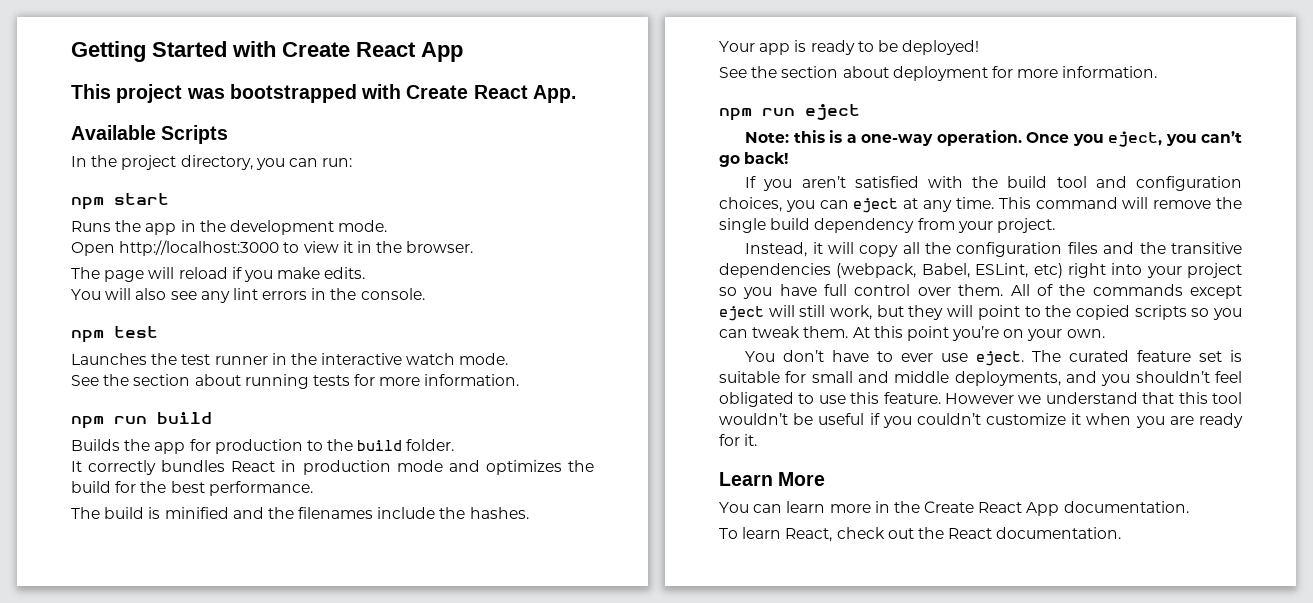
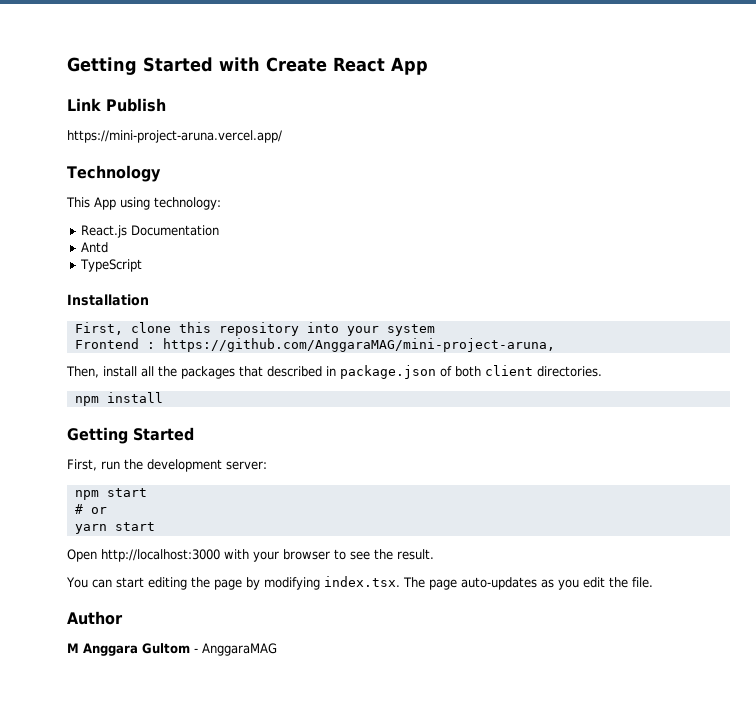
[71,84,576,103] [71,125,229,144] [71,155,353,170] [71,193,169,210] [71,220,388,235] [71,240,474,256] [71,267,366,282] [71,288,425,303] [71,326,158,343] [71,353,509,365] [71,374,520,389] [71,412,212,429] [71,439,455,454] [71,460,594,475] [71,481,313,496] [71,507,529,519] [719,40,980,55] [719,66,1158,81] [719,104,860,121] [745,130,1242,147] [719,152,789,167] [745,176,1242,191] [719,197,1242,213] [719,218,1055,233] [745,242,1242,257] [719,263,1242,278] [719,284,1242,299] [719,305,1242,321] [719,326,1105,341] [745,350,1242,366] [719,371,1242,386] [719,392,1242,407] [719,413,1243,428] [719,434,758,446] [719,472,826,486] [719,501,1189,516] [719,527,1122,542] This project was bootstrapped with Create React App. // Available Scripts // In the project directory, you can run: // npm start // Runs the app in the development mode. // Open http://localhost:3000 to view it in the browser. // The page will reload if you make edits. // You will also see any lint errors in the console. // npm test // Launches the test runner in the interactive watch mode. // See the section about running tests for more information. // npm run build // Builds the app for production to the build folder. // It correctly bundles React in production mode and optimizes the build for the best performance. // The build is minified and the filenames include the hashes. // Your app is ready to be deployed! // See the section about deployment for more information. // npm run eject // Note: this is a one-way operation. Once you eject, you can’t go back! // If you aren’t satisfied with the build tool and configuration choices, you can eject at any time. This command will remove the single build dependency from your project. // Instead, it will copy all the configuration files and the transitive dependencies (webpack, Babel, ESLint, etc) right into your project so you have full control over them. All of the commands except eject will still work, but they will point to the copied scripts so you can tweak them. At this point you’re on your own. // You don’t have to ever use eject. The curated feature set is suitable for small and middle deployments, and you shouldn’t feel obligated to use this feature. However we understand that this tool wouldn’t be useful if you couldn’t customize it when you are ready for it. // Learn More // You can learn more in the Create React App documentation. // To learn React, check out the React documentation. -> [67,98,166,112] [67,130,282,143] [67,165,161,182] [66,197,221,210] [80,225,219,238] [80,242,108,253] [79,259,142,272] [67,294,149,306] [74,322,435,336] [74,338,555,352] [66,365,602,379] [74,392,163,406] [67,427,194,444] [67,459,267,472] [74,488,147,500] [74,504,107,514] [74,522,155,534] [67,549,434,562] [66,576,653,590] [67,611,123,625] [67,643,277,656] Link Publish // https://mini-project-aruna.vercel.app/ // Technology // This App using technology: // React.js Documentation // Antd // TypeScript // Installation // First, clone this repository into your system // Frontend : https://github.com/AnggaraMAG/mini-project-aruna, // Then, install all the packages that described in package.json of both client directories. // npm install // Getting Started // First, run the development server: // npm start // # or // yarn start // Open http://localhost:3000 with your browser to see the result. // You can start editing the page by modifying index.tsx. The page auto-updates as you edit the file. // Author // M Anggara Gultom - AnggaraMAG

